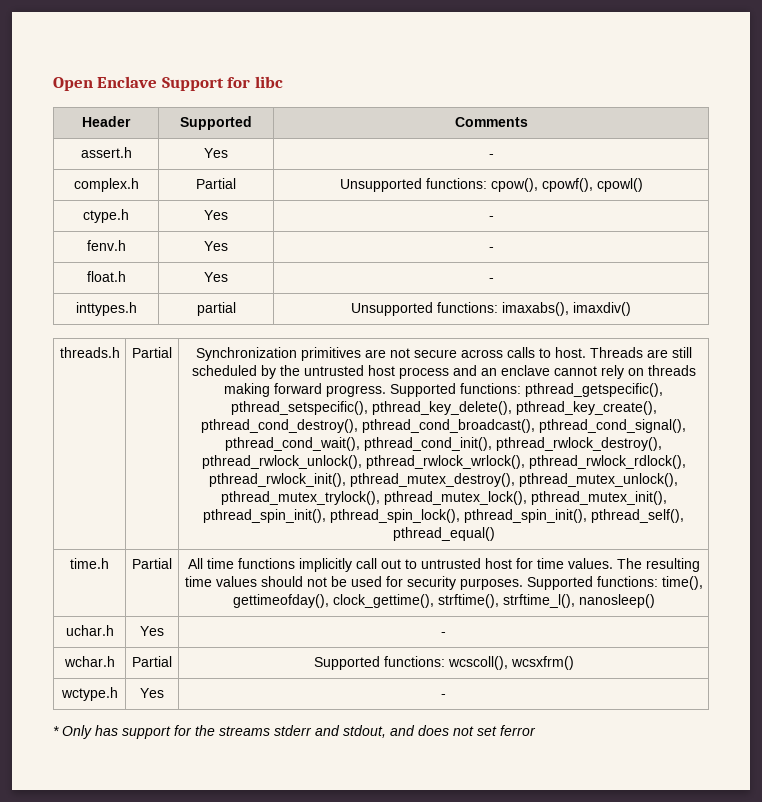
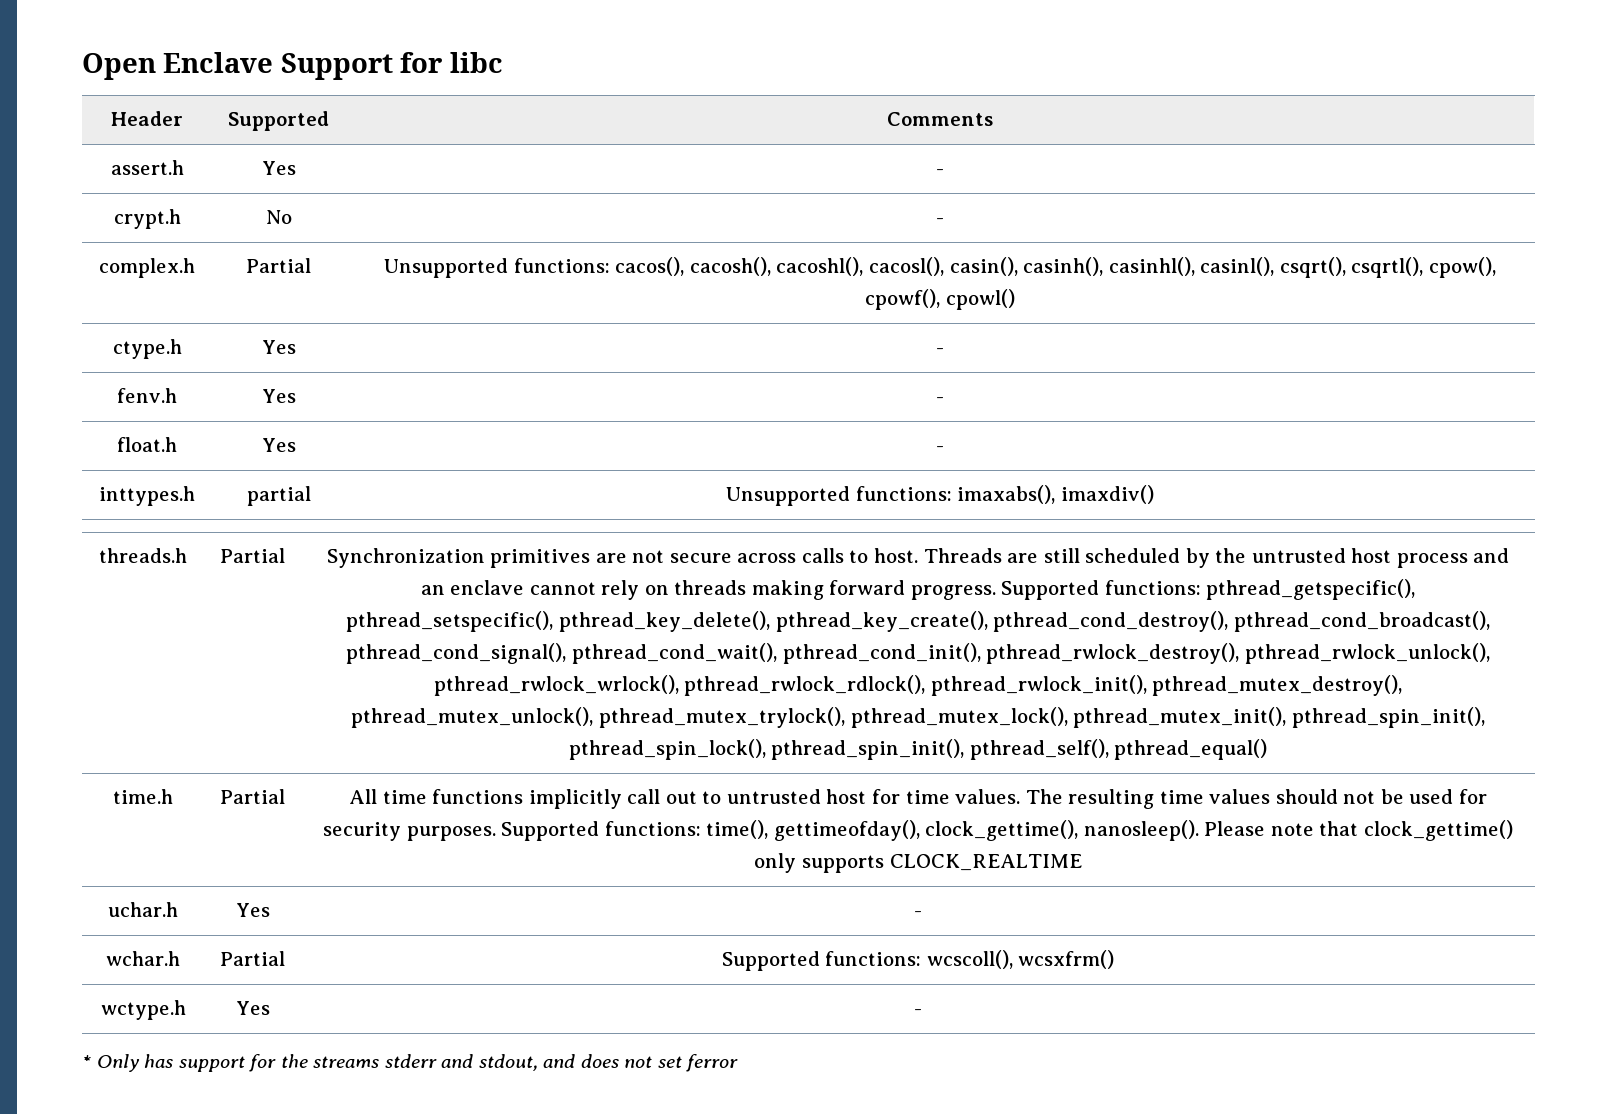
(494, 156) none -> [113,209,181,229] [265,210,292,224] [936,218,944,224] // crypt.h | No | -
(487, 183) none -> [615,257,1424,278] cacos(), cacosh(), cacoshl(), cacosl(), casin(), casinh(), casinhl(), casinl(), csqrt(), csqrtl(),
[437,594,655,608] strftime(), strftime_l(), nanosleep() -> [1083,820,1513,841] [754,853,1082,873] nanosleep(). Please note that clock_gettime() only supports CLOCK_REALTIME

